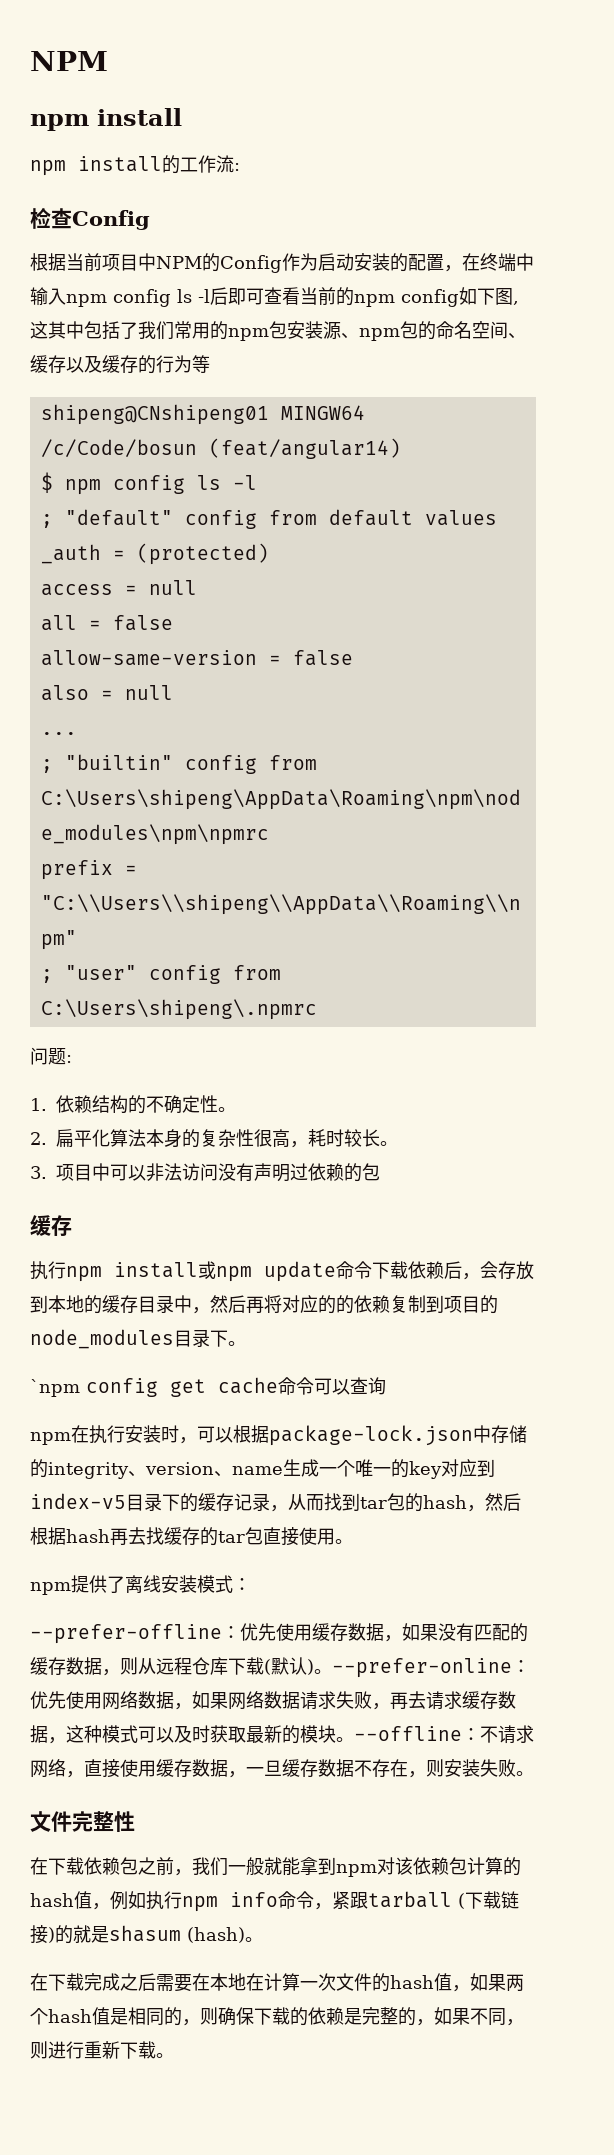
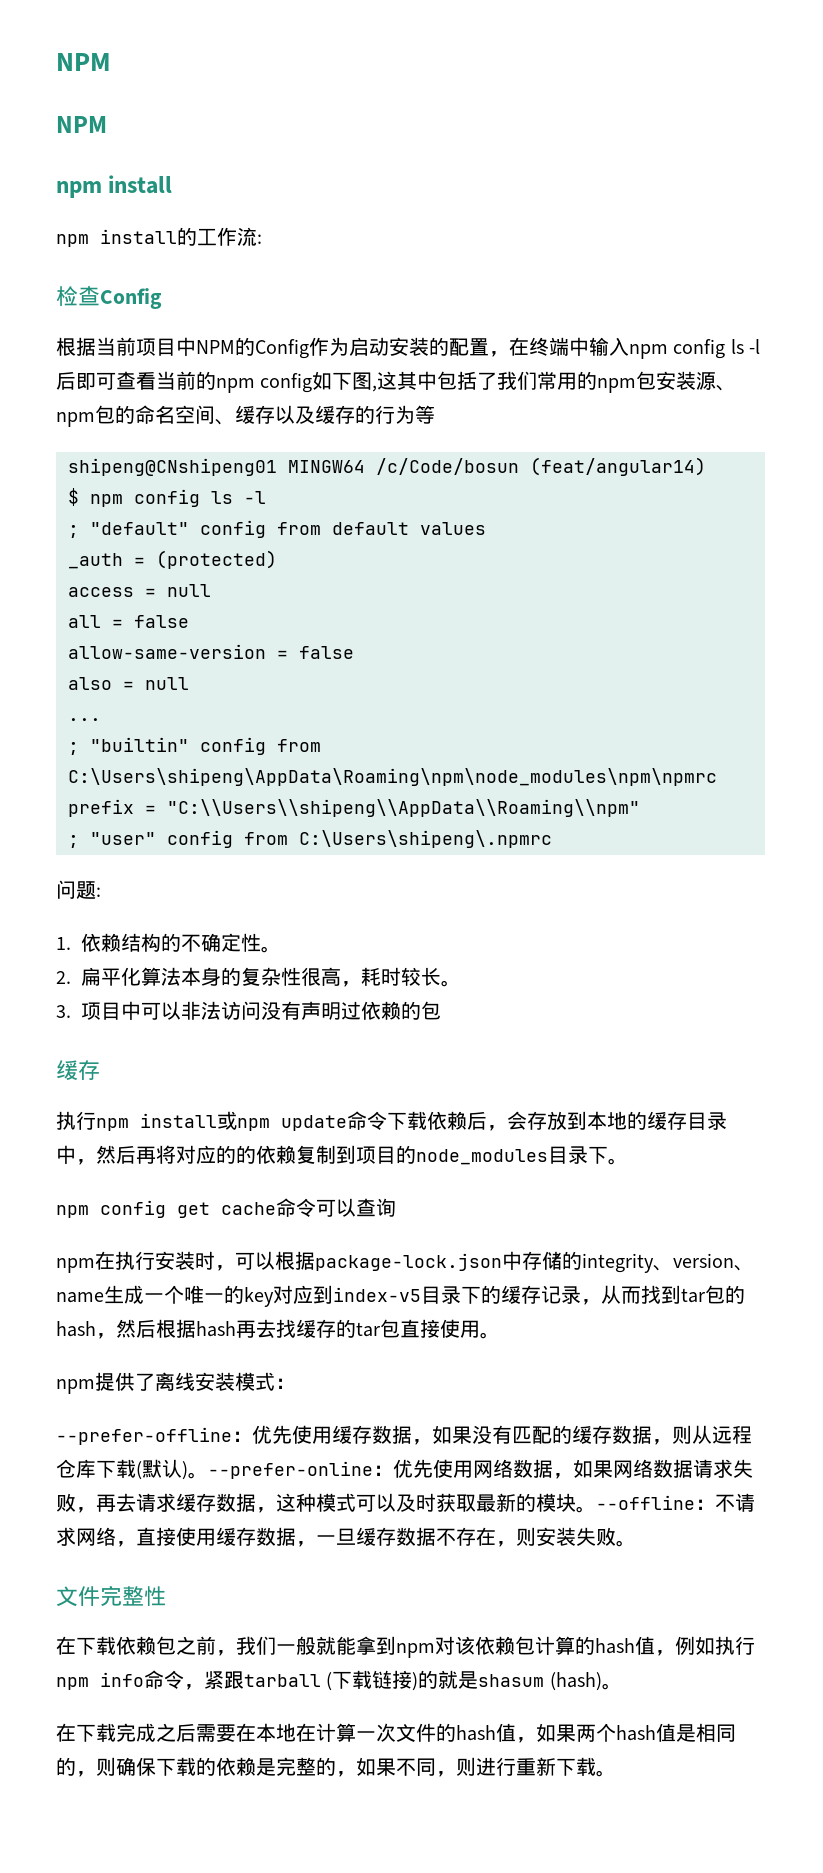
[30,51,108,71] NPM -> [56,53,111,71] [56,116,107,133] NPM // NPM
[30,1379,80,1397] `npm -> [56,1205,89,1218] npm

